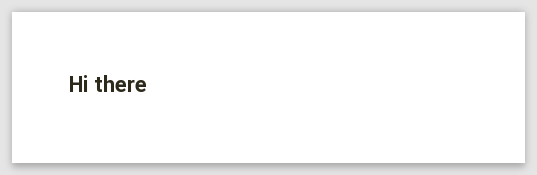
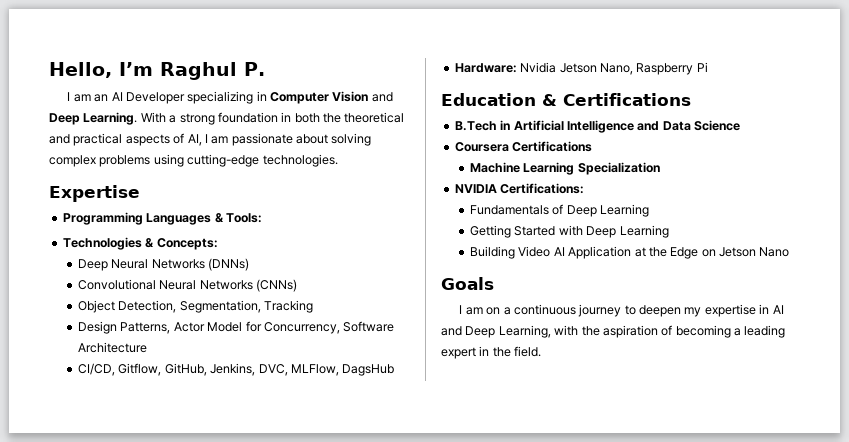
[69,75,147,92] Hi there -> [49,62,265,80] [67,91,393,104] [49,112,405,125] [49,133,372,146] [49,154,338,167] [49,185,140,202] [62,212,262,225] [62,237,218,250] [78,258,250,271] [78,279,298,292] [78,300,314,313] [78,321,395,334] [78,342,148,353] [78,363,395,376] [454,62,708,75] [441,93,691,106] [454,120,740,133] [454,141,593,152] [470,162,660,175] [454,183,585,194] [470,204,650,217] [470,225,669,238] [470,246,790,259] [441,277,494,290] [459,304,784,317] [441,325,786,338] [441,346,542,359] Hello, I’m Raghul P. // I am an AI Developer specializing in Computer Vision and Deep Learning. With a strong foundation in both the theoretical and practical aspects of AI, I am passionate about solving complex problems using cutting-edge technologies. // Expertise // Programming Languages & Tools: // Technologies & Concepts: // Deep Neural Networks (DNNs) // Convolutional Neural Networks (CNNs) // Object Detection, Segmentation, Tracking // Design Patterns, Actor Model for Concurrency, Software Architecture // CI/CD, Gitflow, GitHub, Jenkins, DVC, MLFlow, DagsHub // Hardware: Nvidia Jetson Nano, Raspberry Pi // Education & Certifications // B.Tech in Artificial Intelligence and Data Science // Coursera Certifications // Machine Learning Specialization // NVIDIA Certifications: // Fundamentals of Deep Learning // Getting Started with Deep Learning // Building Video AI Application at the Edge on Jetson Nano // Goals // I am on a continuous journey to deepen my expertise in AI and Deep Learning, with the aspiration of becoming a leading expert in the field.

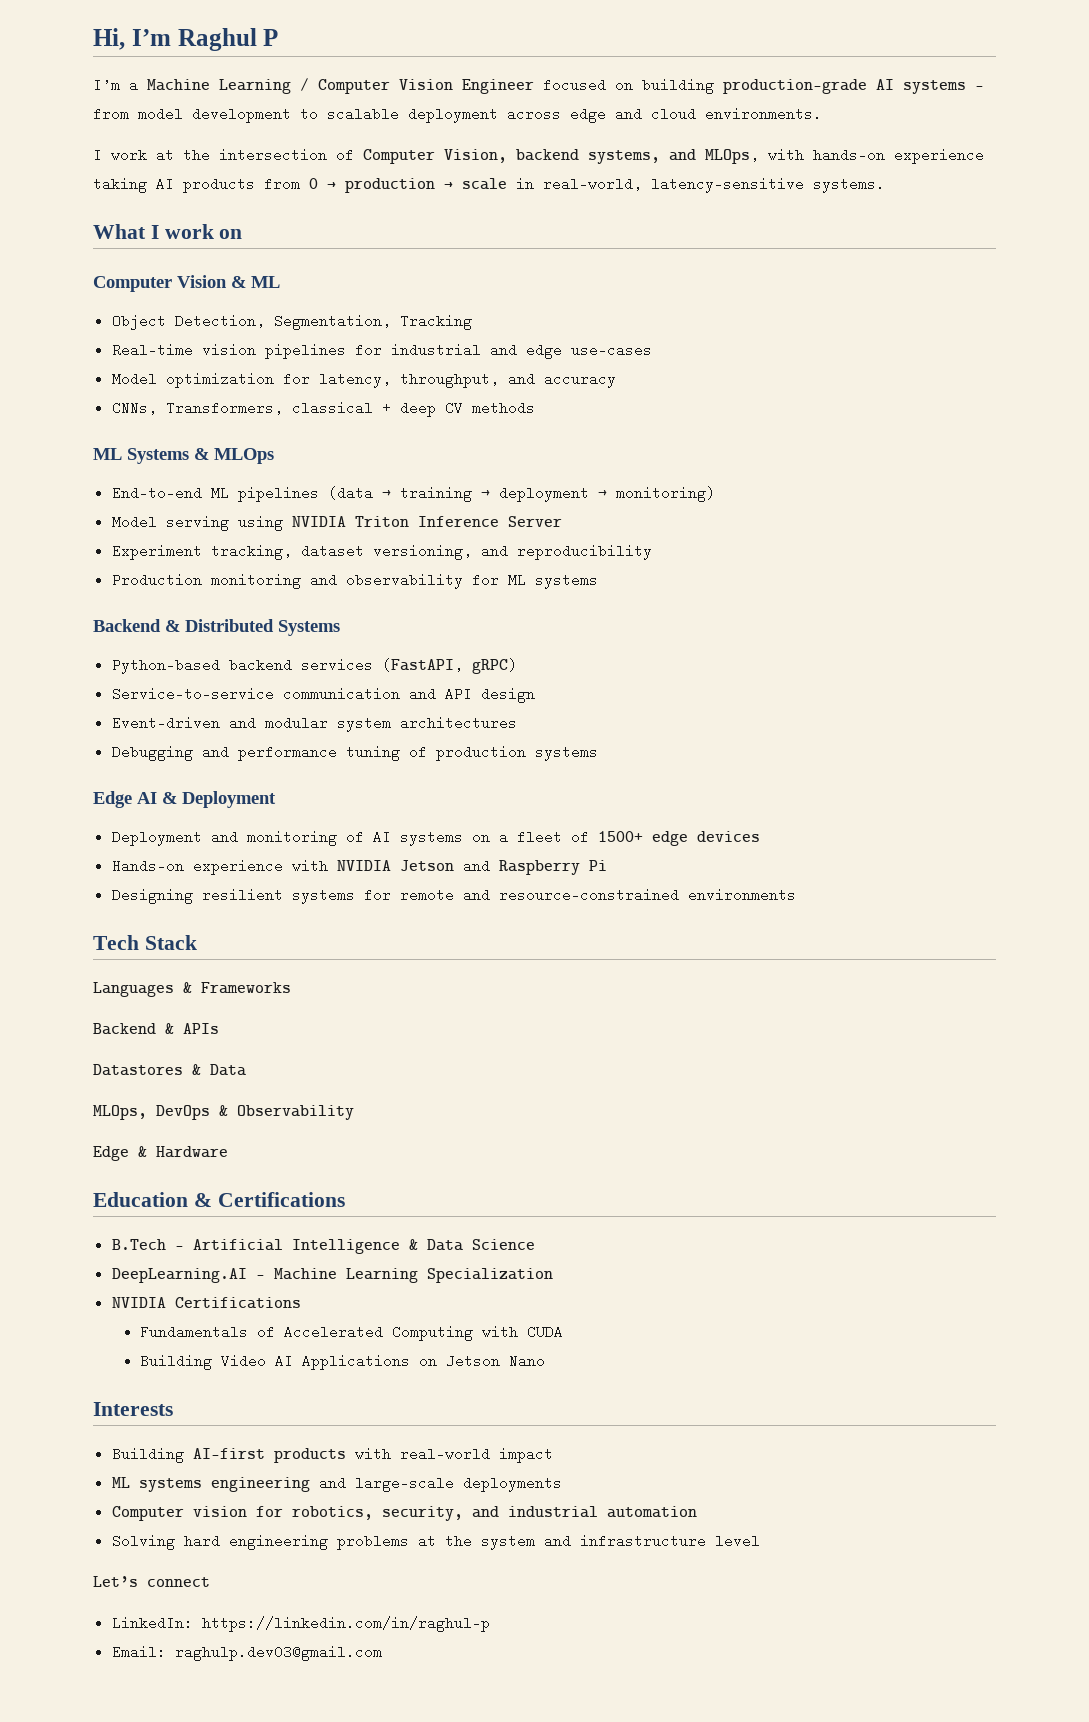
[49,62,112,78] Hello, -> [93,28,125,50] Hi,
[244,62,265,76] [67,91,393,104] [49,112,405,125] [49,133,372,146] [49,154,338,167] [49,185,140,202] [62,212,262,225] [62,237,218,250] [78,258,250,271] [78,279,298,292] [78,300,314,313] [78,321,395,334] [78,342,148,353] [78,363,395,376] [454,62,708,75] P. // I am an AI Developer specializing in Computer Vision and Deep Learning. With a strong foundation in both the theoretical and practical aspects of AI, I am passionate about solving complex problems using cutting-edge technologies. // Expertise // Programming Languages & Tools: // Technologies & Concepts: // Deep Neural Networks (DNNs) // Convolutional Neural Networks (CNNs) // Object Detection, Segmentation, Tracking // Design Patterns, Actor Model for Concurrency, Software Architecture // CI/CD, Gitflow, GitHub, Jenkins, DVC, MLFlow, DagsHub // Hardware: Nvidia Jetson Nano, Raspberry Pi -> [263,29,279,46] [93,78,984,94] [93,107,822,123] [93,148,984,164] [93,177,885,193] [93,224,243,239] [93,275,280,292] [111,314,472,330] [111,343,652,359] [111,372,616,388] [111,401,535,417] [93,448,274,464] [111,486,715,502] [111,515,562,531] [111,544,652,560] [111,573,598,589] [93,619,340,636] [111,658,517,674] [111,687,535,703] [111,716,517,732] [111,745,598,761] [93,791,276,808] [111,830,760,846] [111,859,607,875] [111,888,796,904] [93,935,197,950] [93,982,291,997] [93,1023,219,1035] [93,1064,246,1076] [93,1105,354,1120] [93,1146,228,1161] P // I’m a Machine Learning / Computer Vision Engineer focused on building production-grade AI systems — from model development to scalable deployment across edge and cloud environments. // I work at the intersection of Computer Vision, backend systems, and MLOps, with hands-on experience taking AI products from 0 → production → scale in real-world, latency-sensitive systems. // What I work on // Computer Vision & ML // Object Detection, Segmentation, Tracking // Real-time vision pipelines for industrial and edge use-cases // Model optimization for latency, throughput, and accuracy // CNNs, Transformers, classical + deep CV methods // ML Systems & MLOps // End-to-end ML pipelines (data → training → deployment → monitoring) // Model serving using NVIDIA Triton Inference Server // Experiment tracking, dataset versioning, and reproducibility // Production monitoring and observability for ML systems // Backend & Distributed Systems // Python-based backend services (FastAPI, gRPC) // Service-to-service communication and API design // Event-driven and modular system architectures // Debugging and performance tuning of production systems // Edge AI & Deployment // Deployment and monitoring of AI systems on a fleet of 1500+ edge devices // Hands-on experience with NVIDIA Jetson and Raspberry Pi // Designing resilient systems for remote and resource-constrained environments // Tech Stack // Languages & Frameworks // Backend & APIs // Datastores & Data // MLOps, DevOps & Observability // Edge & Hardware
[500,120,511,130] in -> [174,1246,184,1250] —
[637,121,660,131] and -> [408,1239,418,1250] &
[454,141,593,152] Coursera Certifications // -> [111,1268,265,1283] DeepLearning.AI –
[500,183,585,194] Certifications: -> [174,1297,301,1309] Certifications
[566,204,650,217] [470,225,669,238] Deep Learning // Getting Started with Deep Learning -> [284,1325,564,1341] Accelerated Computing with CUDA
[568,246,699,259] Application at the Edge -> [302,1354,411,1370] Applications
[441,277,494,290] [459,304,784,317] [441,325,786,338] [441,346,542,359] Goals // I am on a continuous journey to deepen my expertise in AI and Deep Learning, with the aspiration of becoming a leading expert in the field. -> [93,1402,173,1416] [111,1447,553,1463] [111,1476,562,1492] [111,1506,697,1521] [111,1534,760,1550] [93,1576,210,1587] [111,1616,490,1632] [111,1645,382,1661] Interests // Building AI-first products with real-world impact // ML systems engineering and large-scale deployments // Computer vision for robotics, security, and industrial automation // Solving hard engineering problems at the system and infrastructure level // Let’s connect // LinkedIn: https://linkedin.com/in/raghul-p // Email: raghulp.dev03@gmail.com

